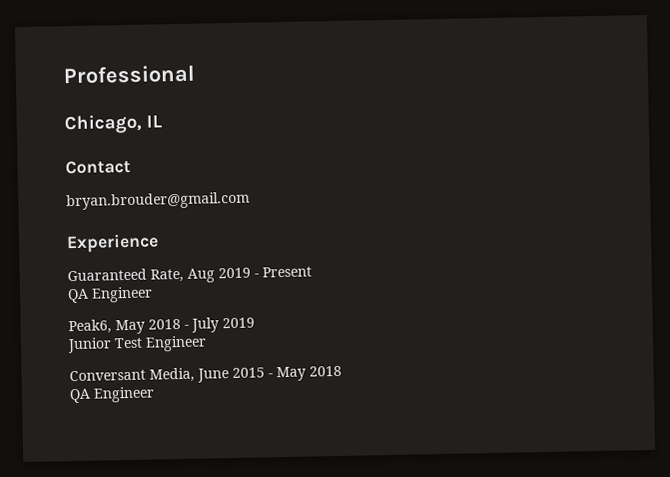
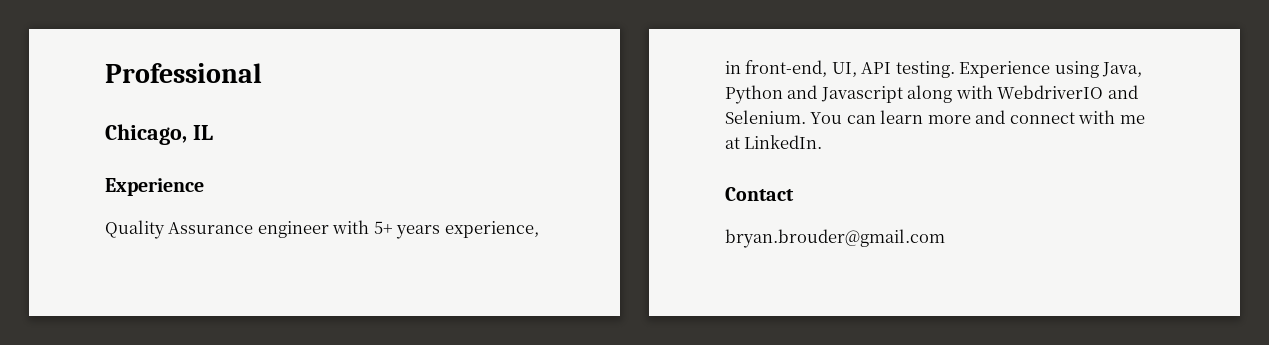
[65,159,131,175] [66,191,250,211] [66,233,159,254] [67,266,312,283] [67,286,153,304] [68,317,255,335] [67,335,207,354] [69,365,342,383] [69,386,155,404] Contact // bryan.brouder@gmail.com // Experience // Guaranteed Rate, Aug 2019 - Present // QA Engineer // Peak6, May 2018 - July 2019 // Junior Test Engineer // Conversant Media, June 2015 - May 2018 // QA Engineer -> [105,178,204,196] [105,220,539,239] [725,60,1143,78] [725,85,1138,104] [725,110,1145,124] [725,135,823,149] [725,187,794,201] [725,229,945,248] Experience // Quality Assurance engineer with 5+ years experience, in front-end, UI, API testing. Experience using Java, Python and Javascript along with WebdriverIO and Selenium. You can learn more and connect with me at LinkedIn. // Contact // bryan.brouder@gmail.com

